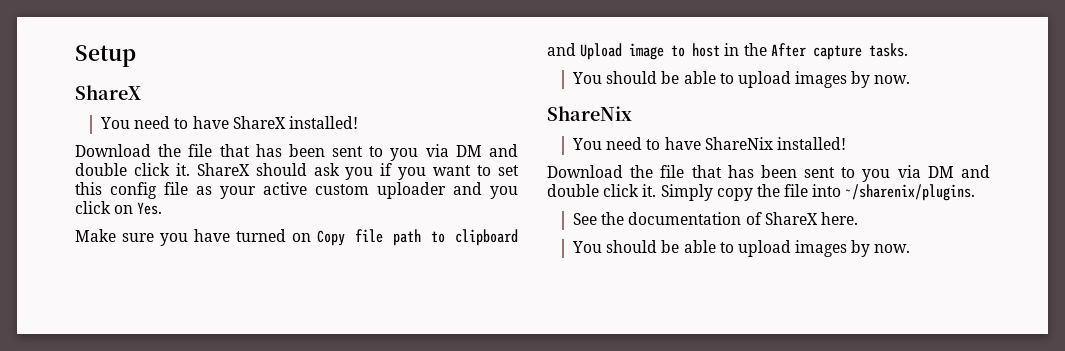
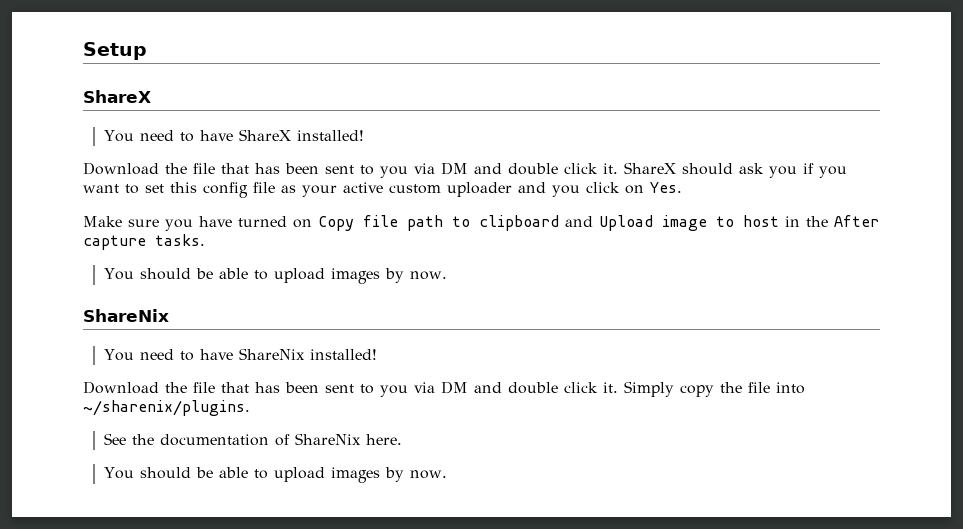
[764,212,818,225] ShareX -> [294,433,361,445] ShareNix

